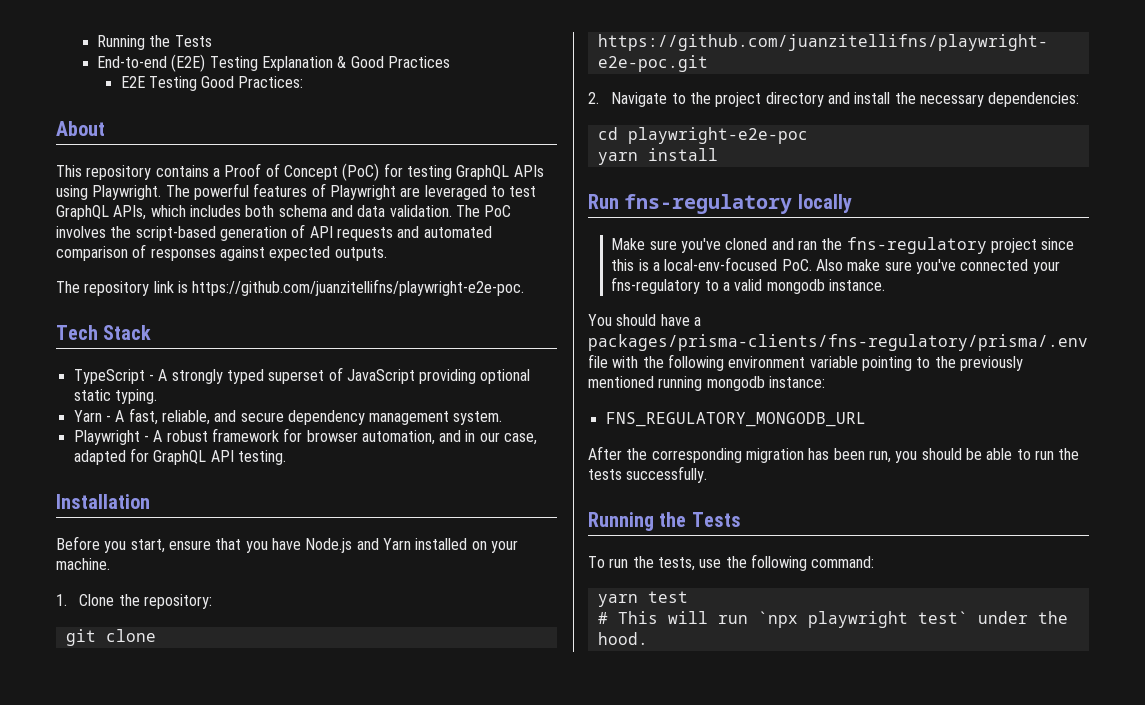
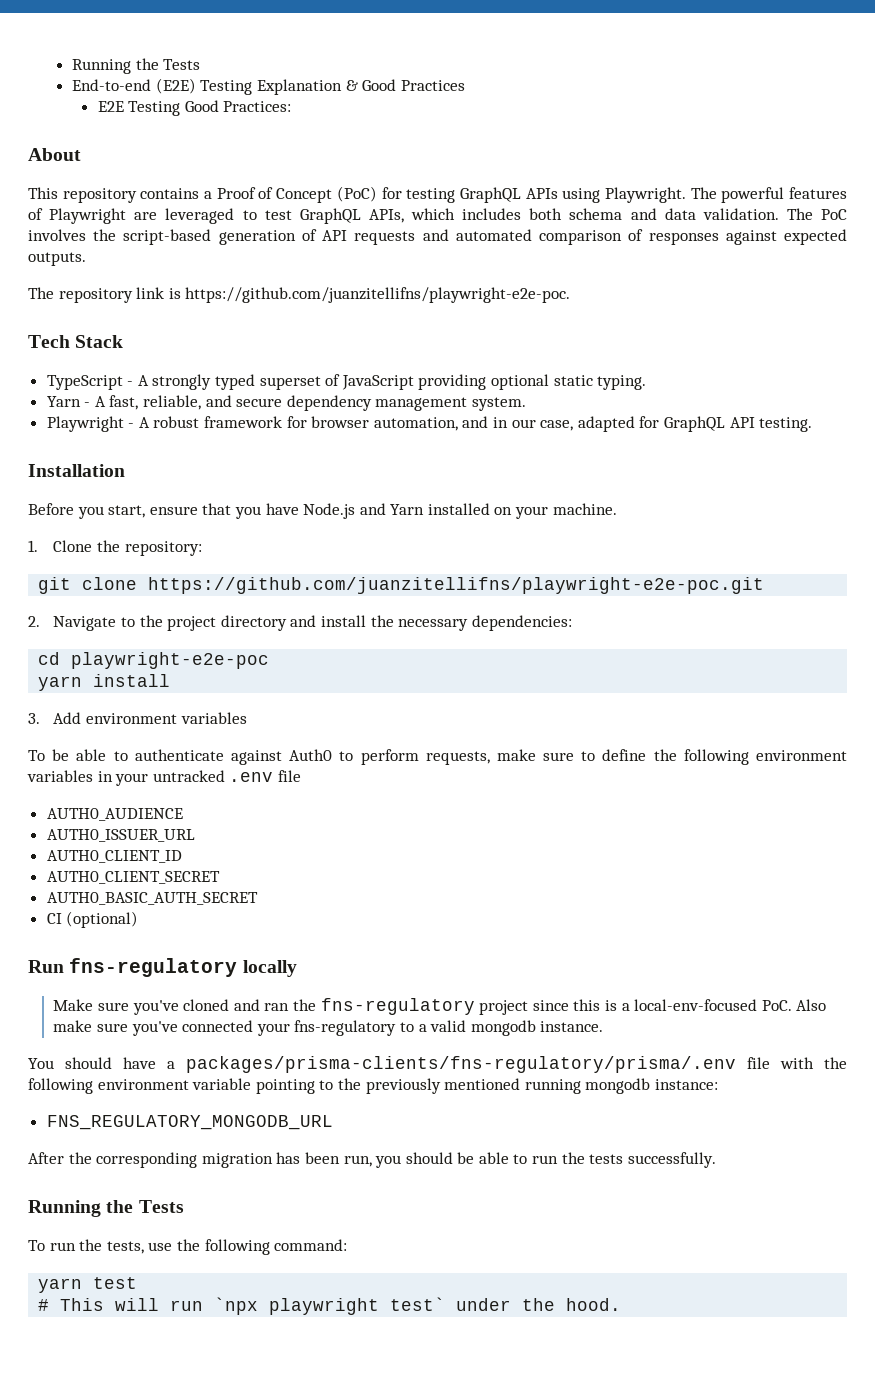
(718, 154) none -> [28,712,247,724] [28,749,847,765] [27,770,301,786] [46,808,183,821] [46,829,195,842] [46,850,182,863] [46,871,220,884] [46,892,258,905] [46,911,139,928] // 3. Add environment variables // To be able to authenticate against Auth0 to perform requests, make sure to define the following environment variables in your untracked .env file // AUTH0_AUDIENCE // AUTH0_ISSUER_URL // AUTH0_CLIENT_ID // AUTH0_CLIENT_SECRET // AUTH0_BASIC_AUTH_SECRET // CI (optional)

